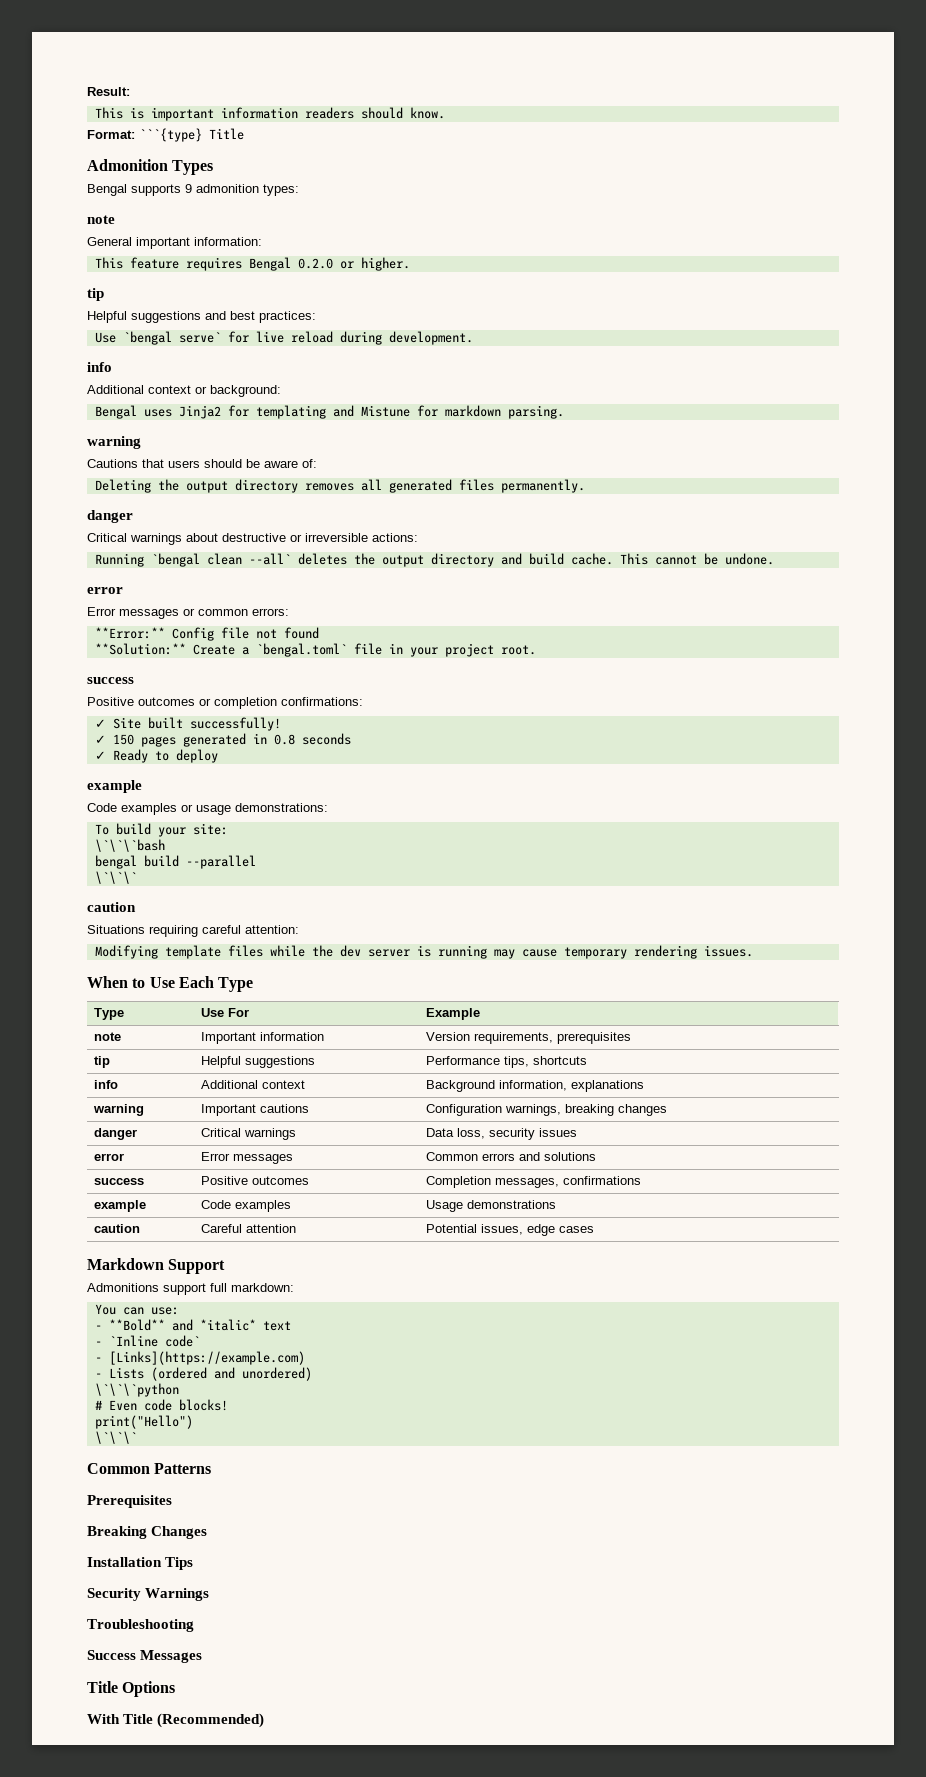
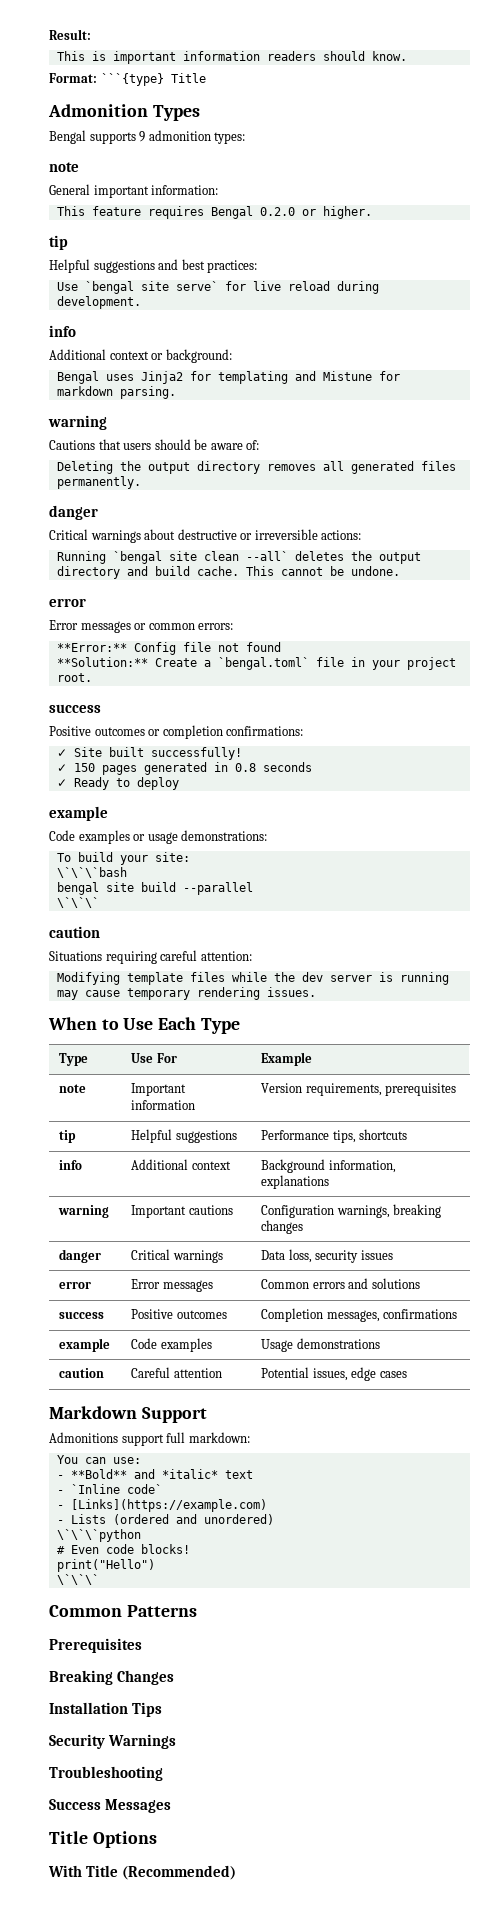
(172, 338) none -> [140,281,169,291] site
(200, 560) none -> [168,551,197,561] site
(137, 862) none -> [105,882,134,892] site

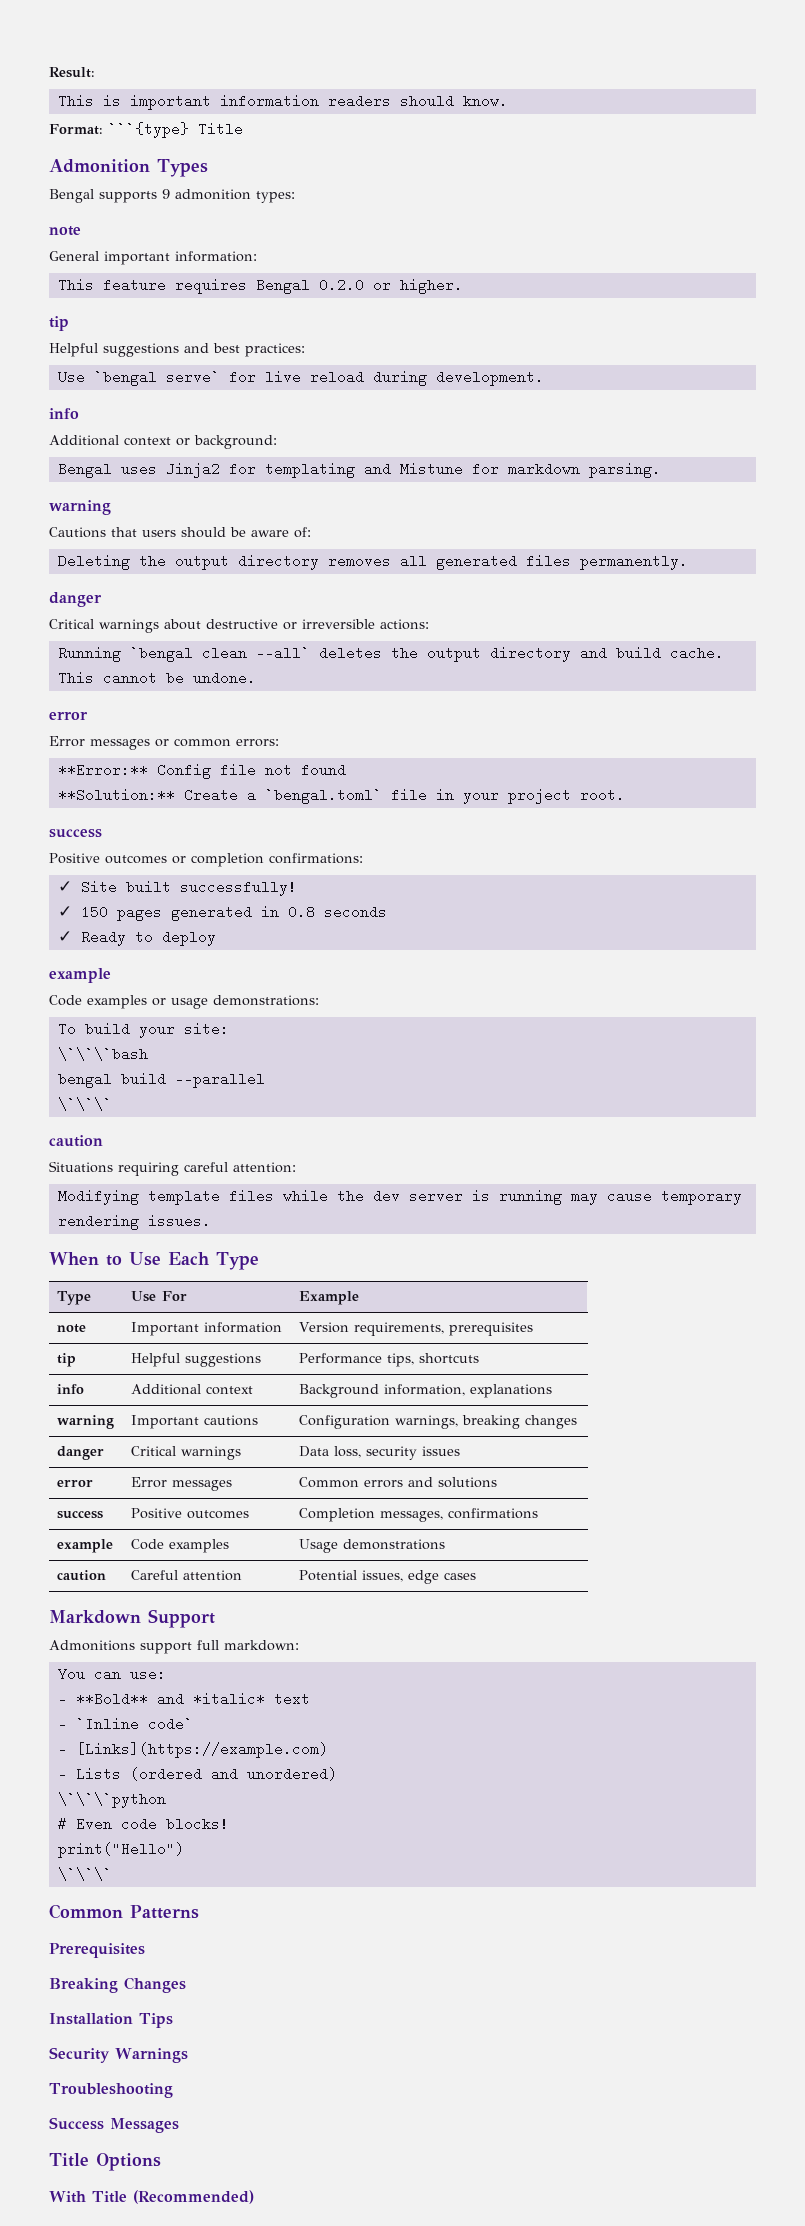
[140,281,169,291] site -> (157, 378) none
[168,551,197,561] site -> (193, 654) none
[105,882,134,892] site -> (112, 1080) none

